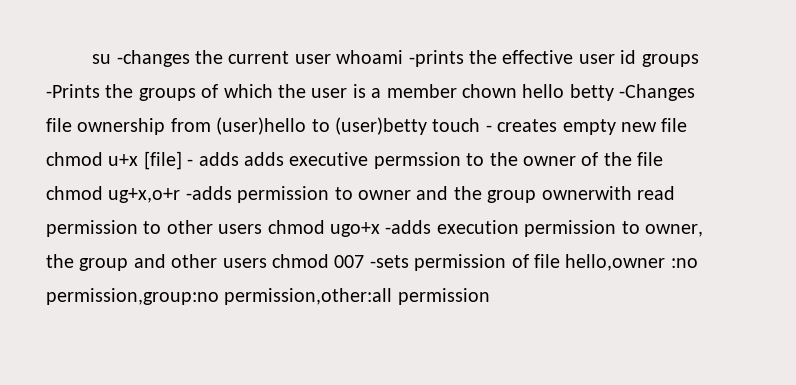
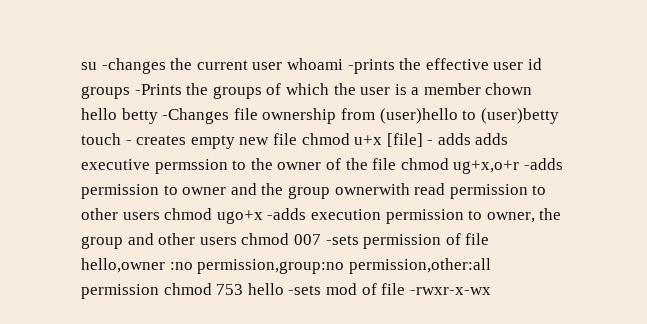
(490, 296) none -> [163,283,491,295] chmod 753 hello -sets mod of file -rwxr-x-wx

